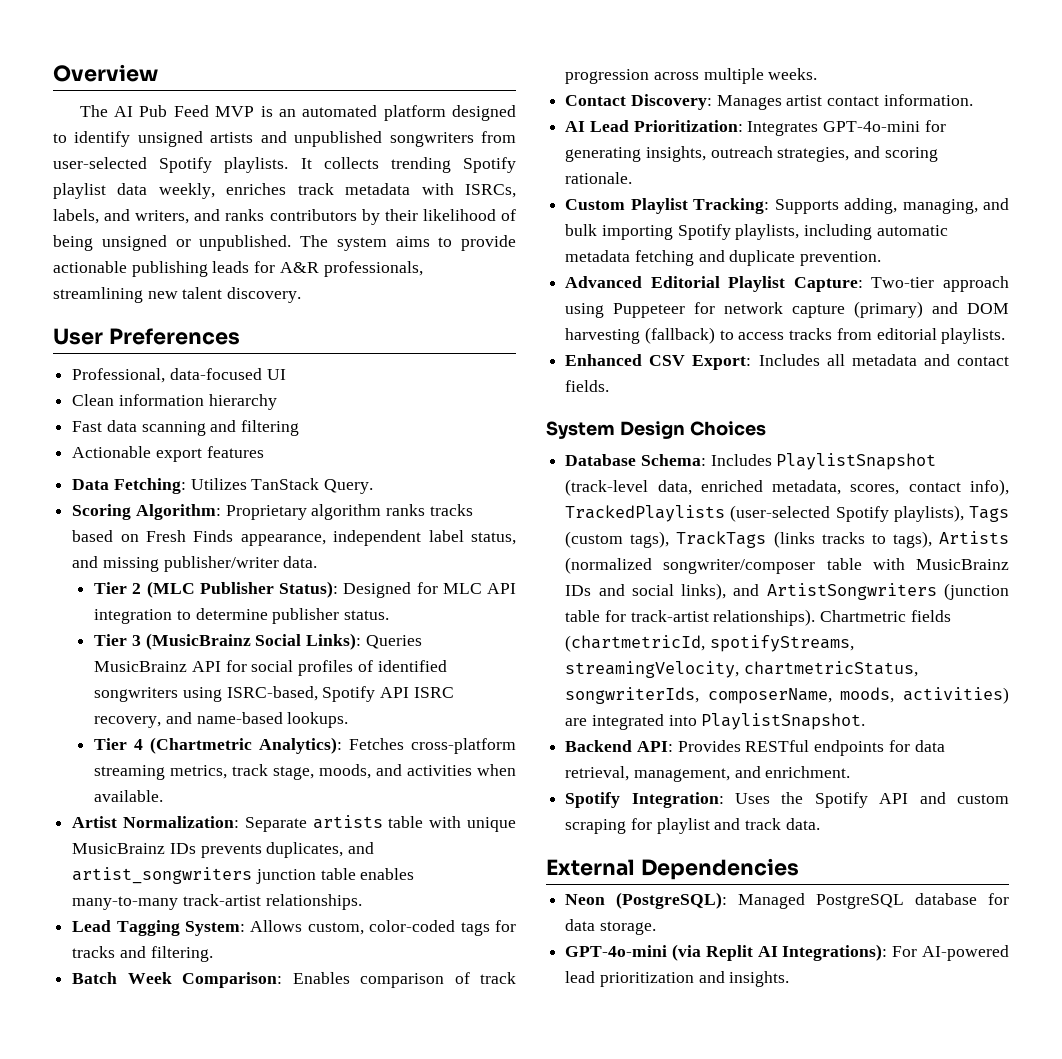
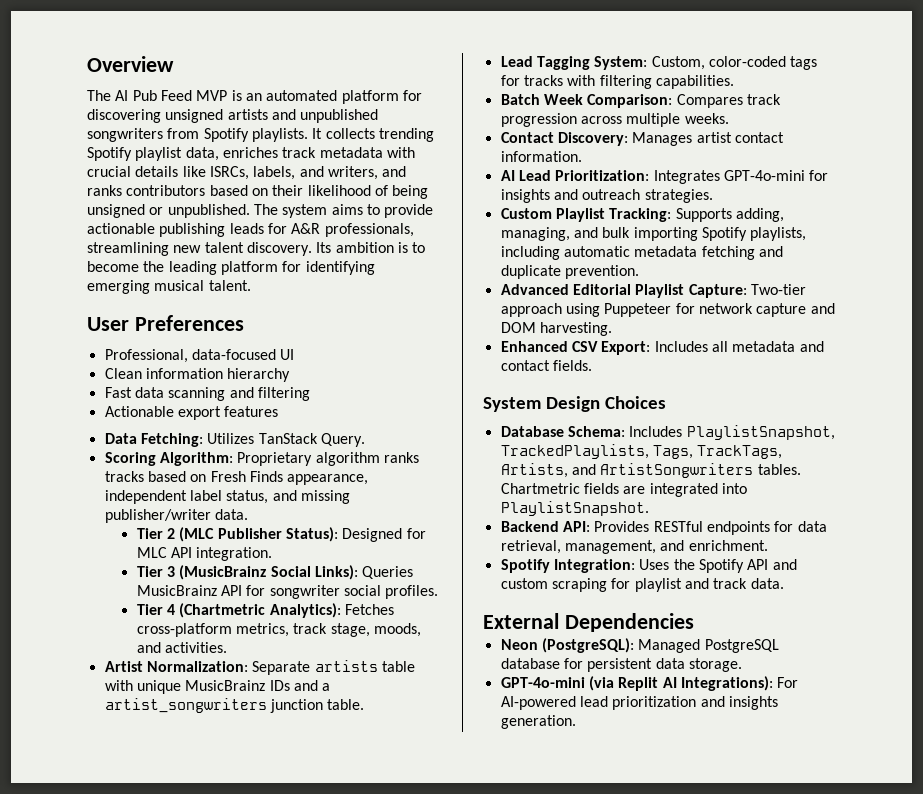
[452,105,516,121] [53,131,131,147] designed to identify -> [402,90,422,101] [87,109,161,123] for discovering
[53,157,147,169] user-selected -> (200, 133) none
[117,183,215,199] data weekly, -> [185,147,219,161] data,
(454, 189) none -> [87,166,206,177] crucial details like
[361,209,380,225] by -> [209,185,268,196] based on
(302, 295) none -> [316,242,426,253] [87,261,375,275] [87,280,251,294] Its ambition is to become the leading platform for identifying emerging musical talent.
[94,608,390,624] integration to determine publisher status. -> [196,547,273,561] integration.
[251,660,447,676] [94,686,454,702] [94,712,349,728] social profiles of identified songwriters using ISRC-based, Spotify API ISRC recovery, and name-based lookups. -> [269,585,439,599] songwriter social profiles.
[94,765,166,780] streaming -> (232, 630) none
[407,764,517,776] [94,790,164,802] activities when available. -> [164,642,227,653] activities.
[200,842,375,858] [72,867,415,884] [72,894,362,910] prevents duplicates, and artist_songwriters junction table enables many-to-many track-artist relationships. -> [293,680,331,691] [104,698,365,713] and a artist_songwriters junction table.
[250,920,364,935] Allows custom, -> [651,56,705,70] Custom,
[119,946,213,962] and filtering. -> [567,75,734,89] with filtering capabilities.
[292,972,470,988] Enables comparison of -> [676,94,743,108] Compares
[565,146,938,162] [565,172,633,184] generating insights, outreach strategies, and scoring rationale. -> [500,189,713,203] insights and outreach strategies.
[854,301,924,318] (primary) -> (807, 310) none
[565,327,1006,344] harvesting (fallback) to access tracks from editorial playlists. -> [539,322,612,336] harvesting.
[776,453,937,470] [565,479,1009,496] [565,505,1009,522] [565,531,1009,548] [565,557,1009,574] [565,583,1009,600] [565,609,951,626] [565,635,854,652] [565,661,918,678] [565,687,1009,704] PlaylistSnapshot (track-level data, enriched metadata, scores, contact info), TrackedPlaylists (user-selected Spotify playlists), Tags (custom tags), TrackTags (links tracks to tags), Artists (normalized songwriter/composer table with MusicBrainz IDs and social links), and ArtistSongwriters (junction table for track-artist relationships). Chartmetric fields (chartmetricId, spotifyStreams, streamingVelocity, chartmetricStatus, songwriterIds, composerName, moods, activities) -> [686,425,835,440] [500,444,783,459] [500,463,801,478] [500,483,619,494] PlaylistSnapshot, TrackedPlaylists, Tags, TrackTags, Artists, and ArtistSongwriters tables. Chartmetric fields
(1009, 899) none -> [587,658,653,672] persistent
[729,971,790,987] insights. -> [728,696,778,710] [500,715,576,729] insights generation.

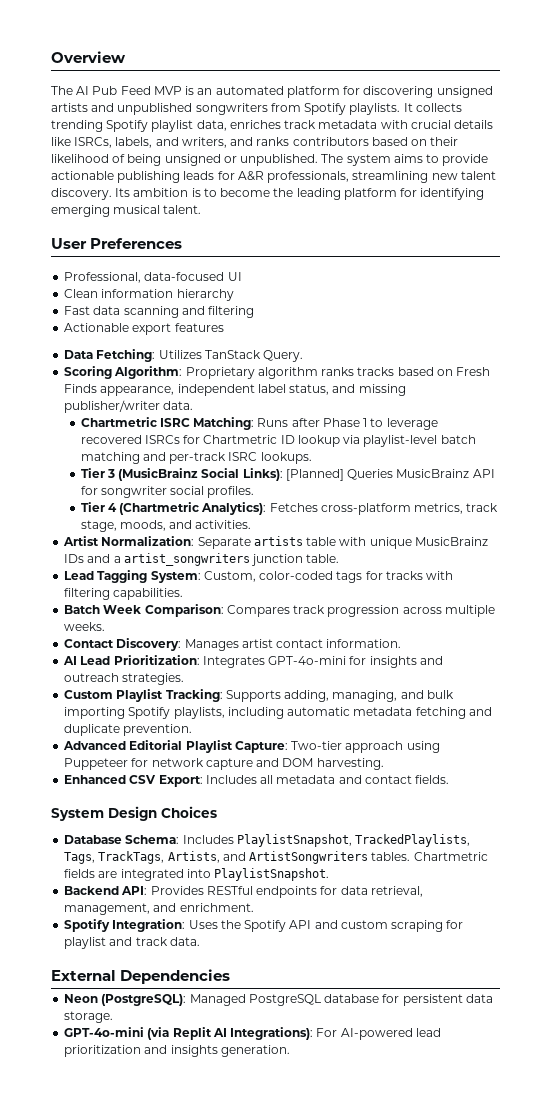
[136,527,426,542] [136,547,273,561] Tier 2 (MLC Publisher Status): Designed for MLC API integration. -> [80,417,438,430] [80,435,476,447] [80,452,312,464] Chartmetric ISRC Matching: Runs after Phase 1 to leverage recovered ISRCs for Chartmetric ID lookup via playlist-level batch matching and per-track ISRC lookups.
(358, 572) none -> [285,469,344,481] [Planned]

